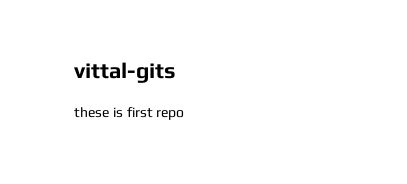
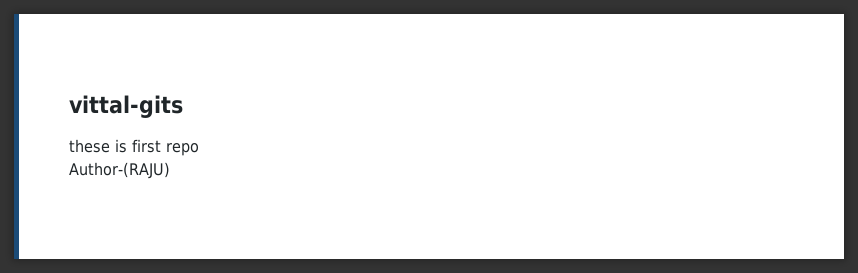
(185, 115) none -> [69,162,170,179] // Author-(RAJU)

